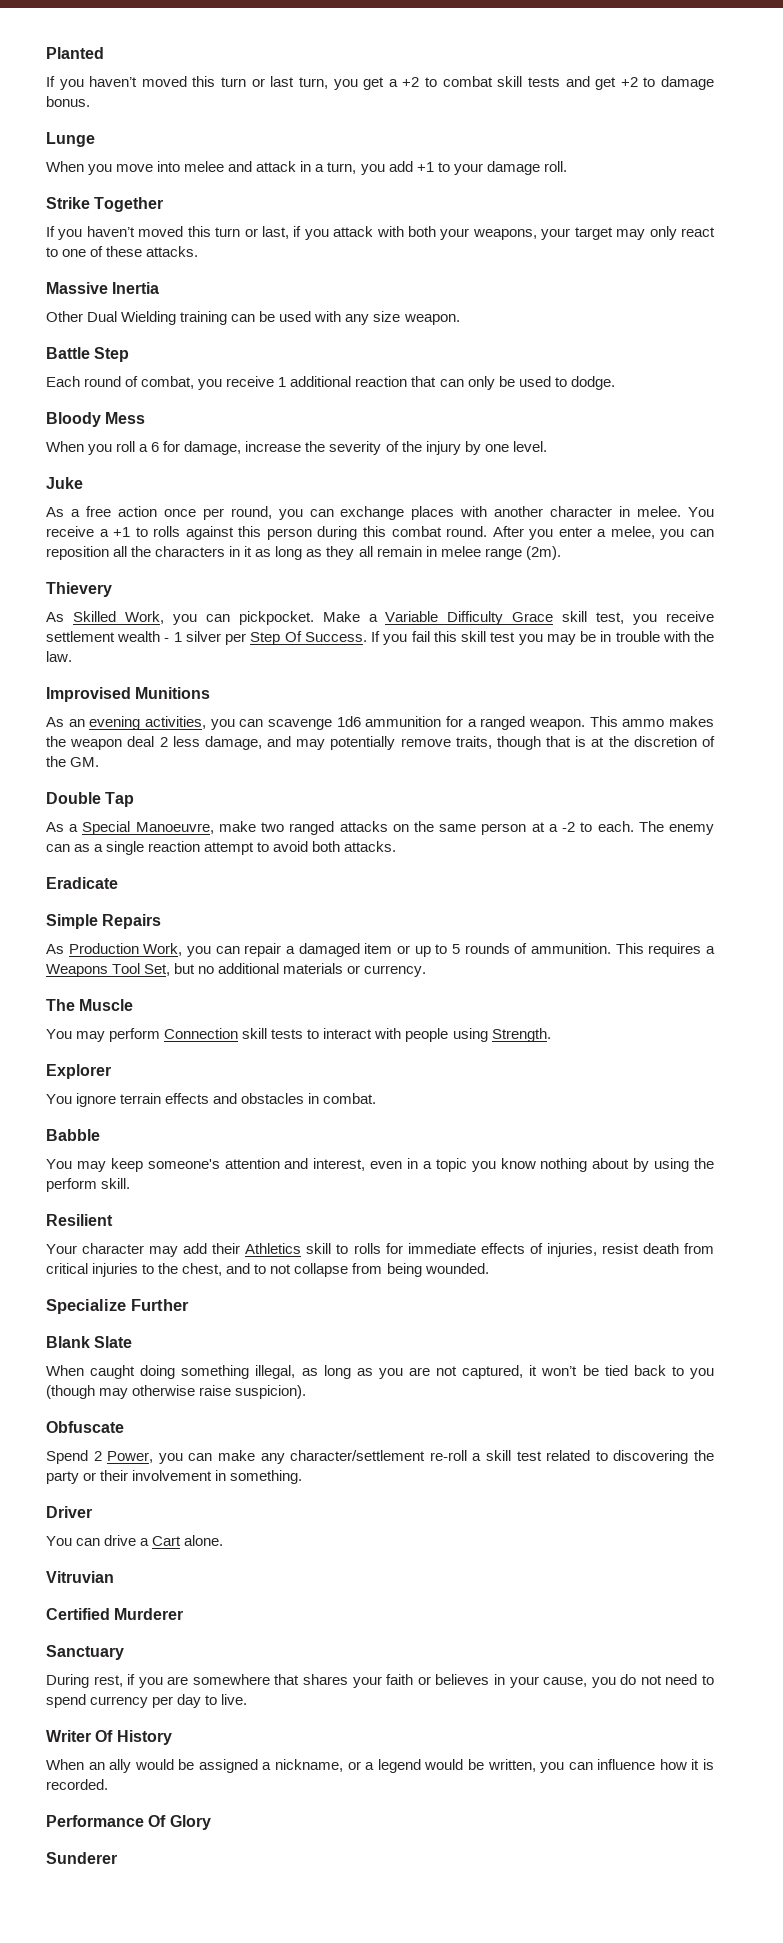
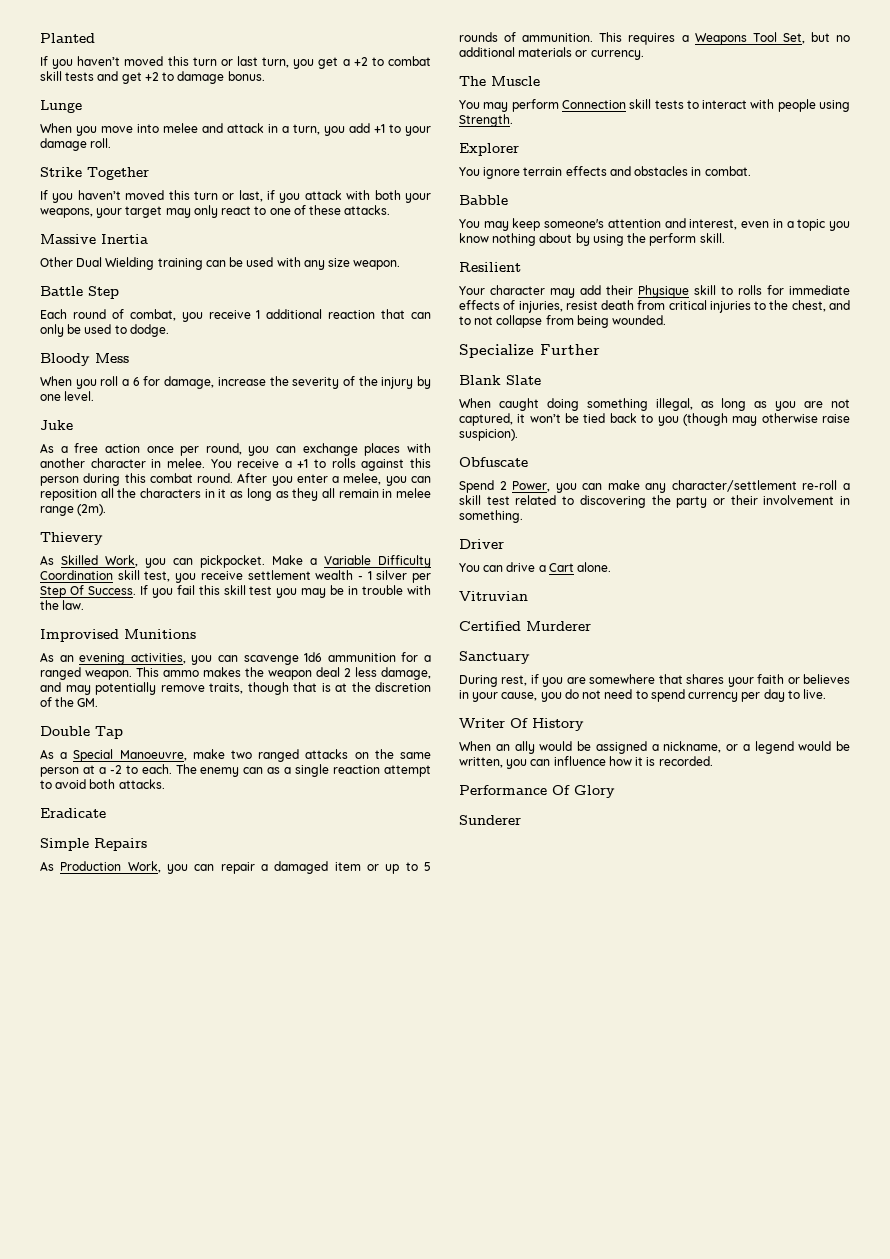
[512,612,554,622] Grace -> [40,570,113,580] Coordination
[245,1243,302,1254] Athletics -> [638,285,689,298] Physique

